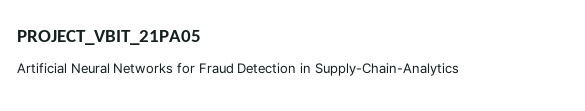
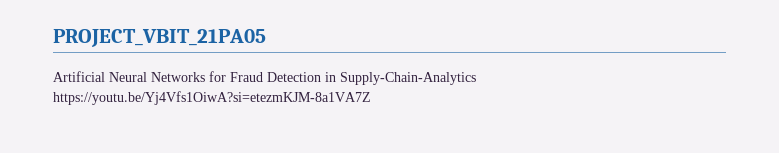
(459, 69) none -> [53,91,371,105] https://youtu.be/Yj4Vfs1OiwA?si=etezmKJM-8a1VA7Z

